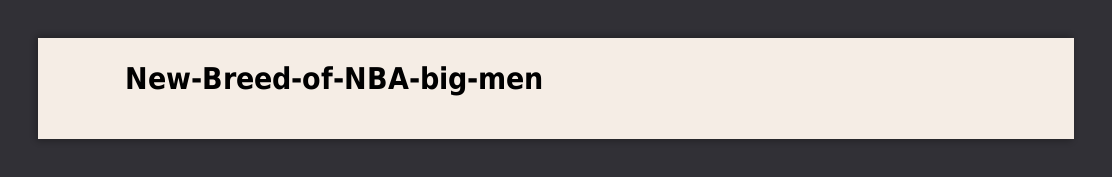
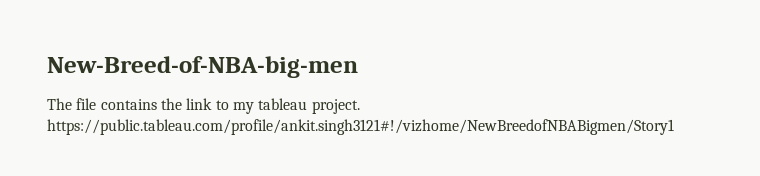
(543, 81) none -> [47,98,360,114] [47,119,674,135] // The file contains the link to my tableau project. https://public.tableau.com/profile/ankit.singh3121#!/vizhome/NewBreedofNBABigmen/Story1

